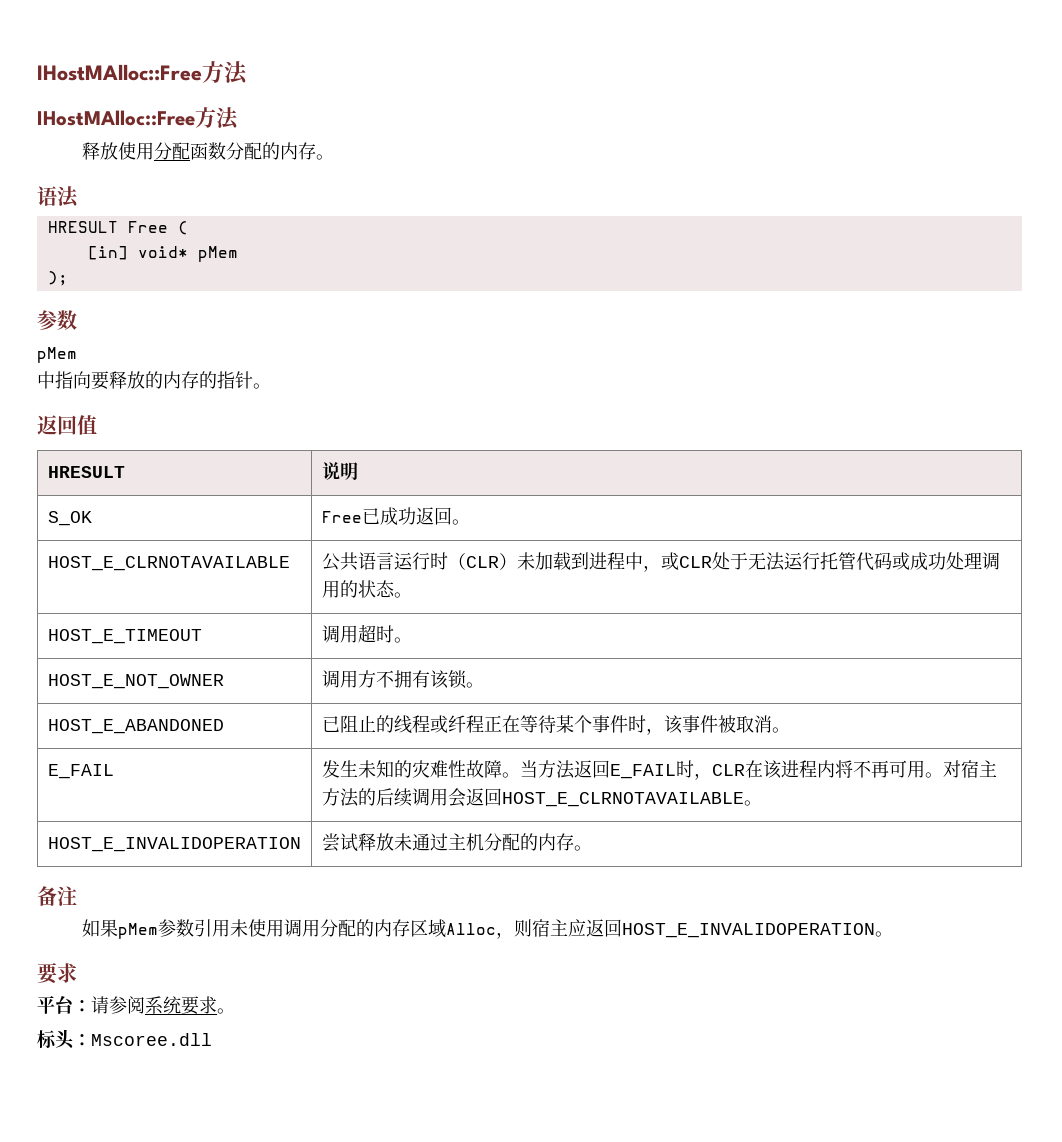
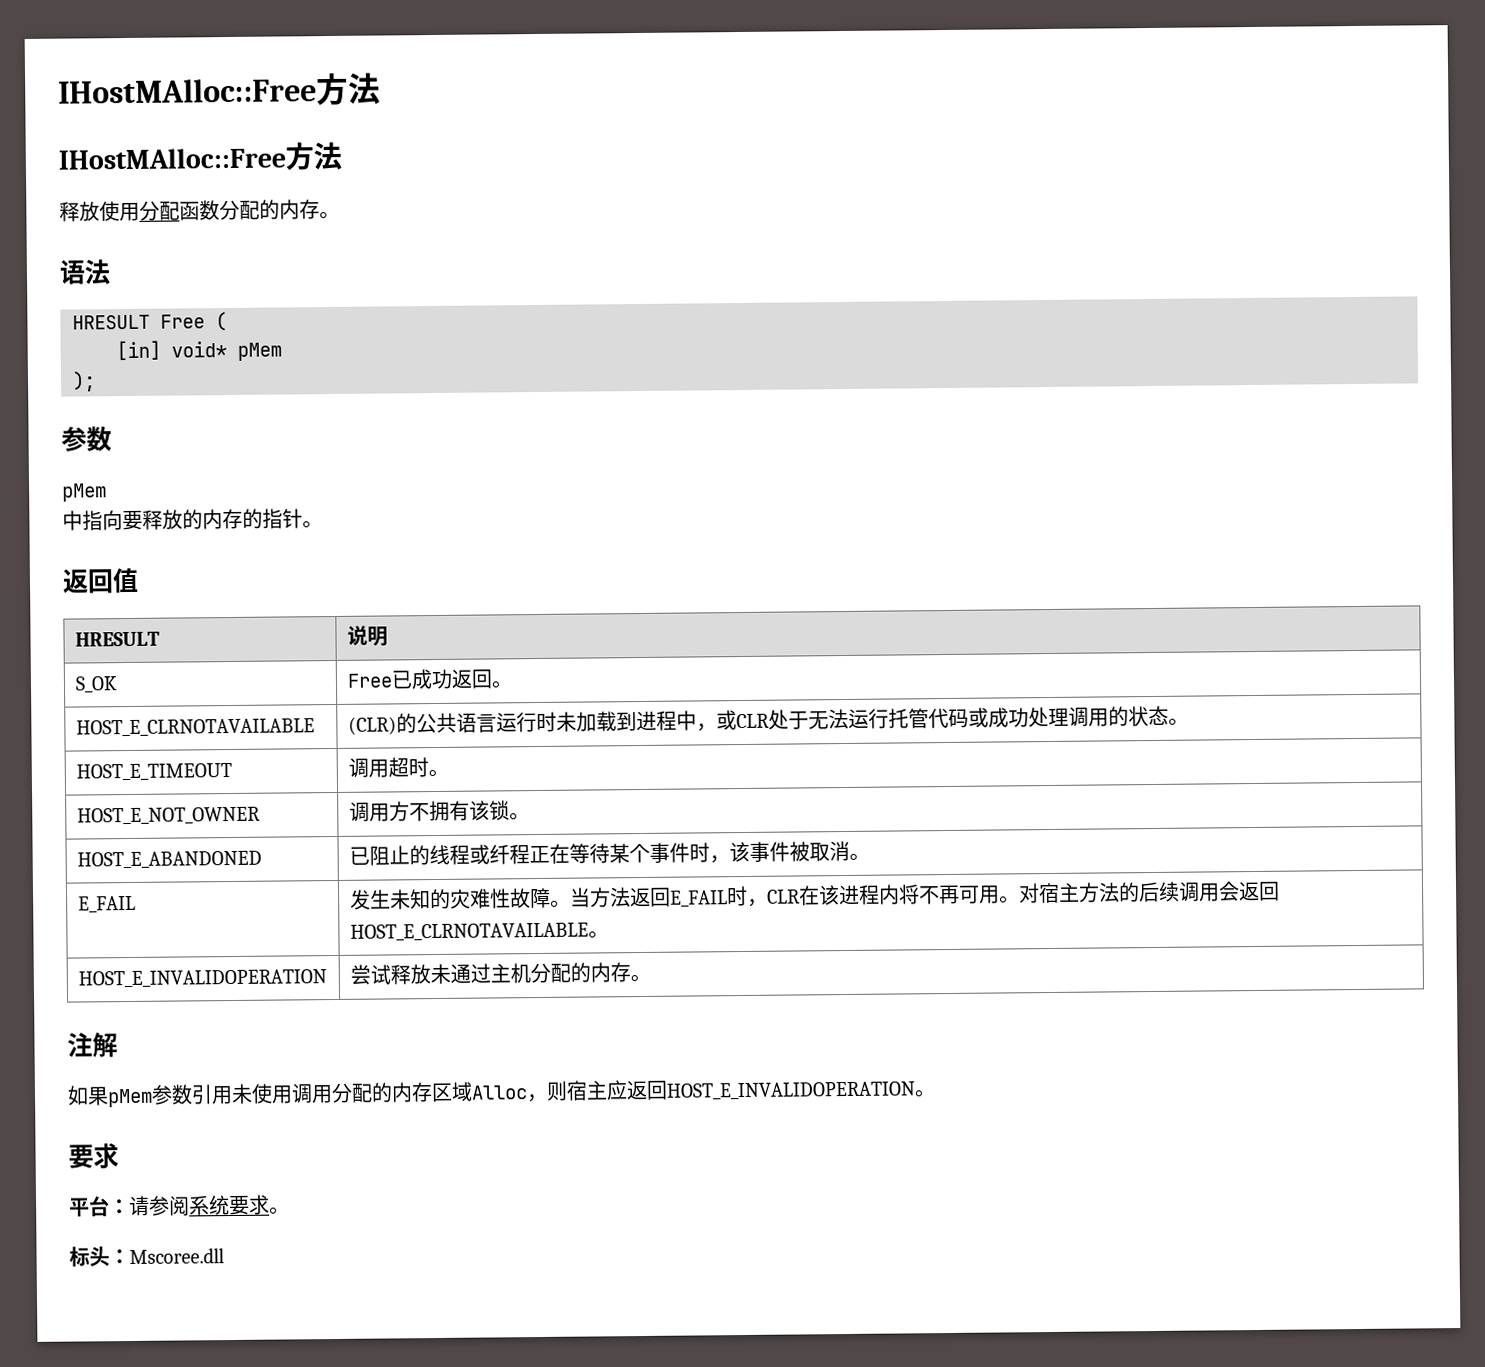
(290, 563) none -> [347,713,417,735] (CLR)的
[447,553,517,570] （CLR） -> (557, 722) none
[37,886,57,906] 备 -> (651, 978) none
(77, 896) none -> [92,1032,118,1058] 解

